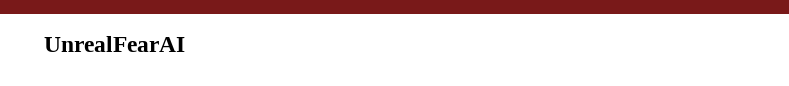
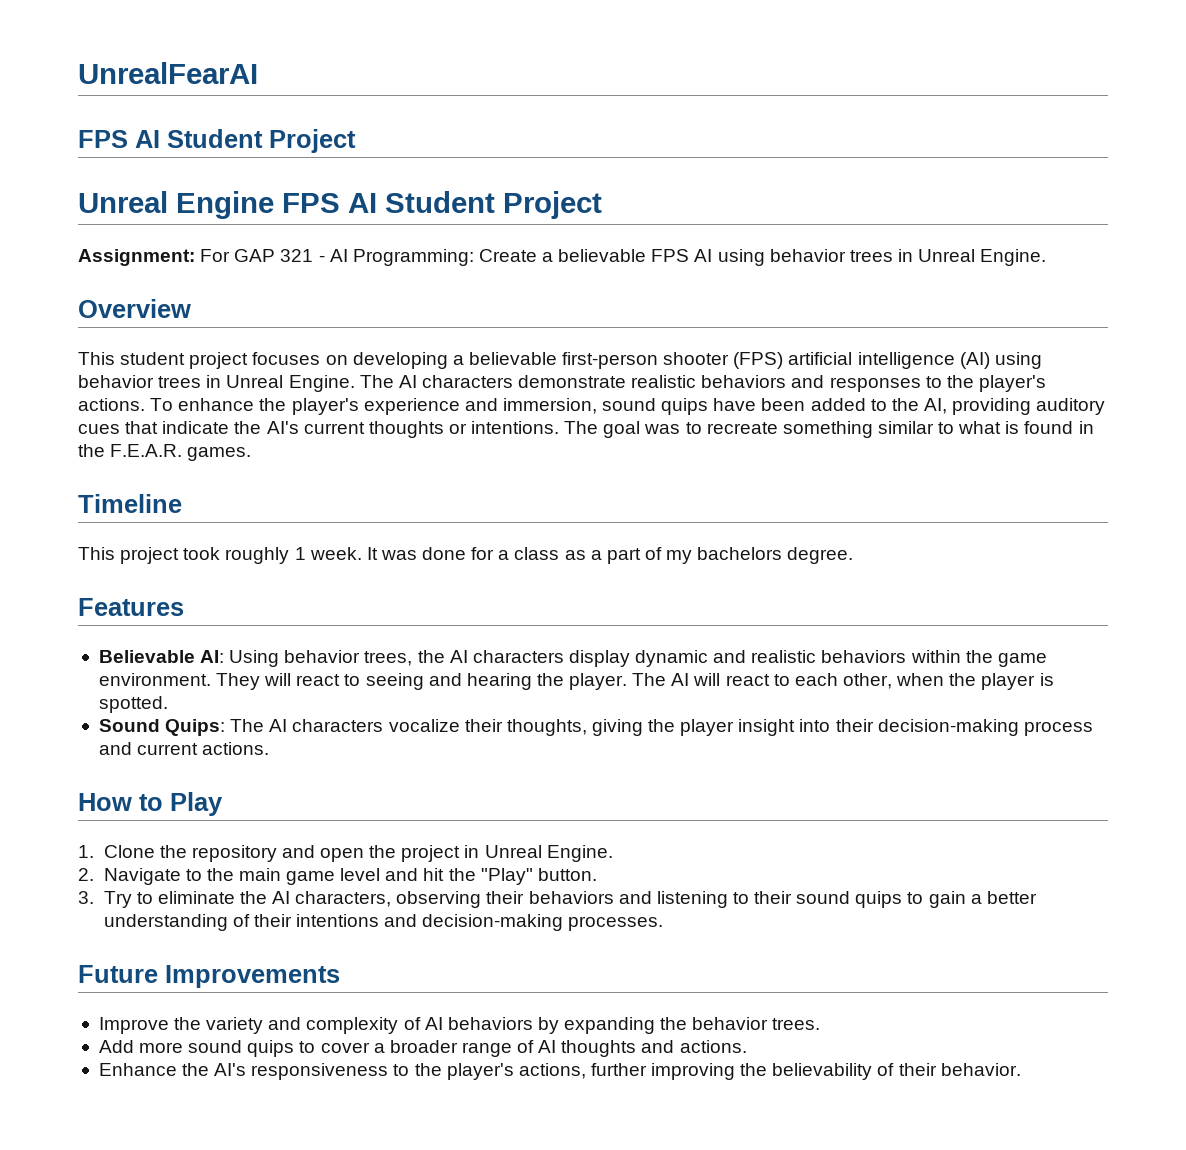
(185, 44) none -> [78,129,356,153] [78,191,602,219] [78,249,1047,266] [78,299,191,318] [78,352,1042,369] [78,375,1046,392] [78,398,1106,415] [78,421,1094,438] [78,444,252,461] [78,494,182,513] [78,547,854,564] [78,598,184,616] [98,650,1047,667] [98,673,1054,690] [98,696,168,713] [98,719,1093,736] [98,742,270,755] [78,792,223,816] [78,845,613,862] [78,868,597,885] [78,891,1037,908] [103,914,664,931] [78,965,340,988] [98,1017,821,1034] [98,1040,747,1057] [98,1063,1021,1080] // FPS AI Student Project // Unreal Engine FPS AI Student Project // Assignment: For GAP 321 - AI Programming: Create a believable FPS AI using behavior trees in Unreal Engine. // Overview // This student project focuses on developing a believable first-person shooter (FPS) artificial intelligence (AI) using behavior trees in Unreal Engine. The AI characters demonstrate realistic behaviors and responses to the player's actions. To enhance the player's experience and immersion, sound quips have been added to the AI, providing auditory cues that indicate the AI's current thoughts or intentions. The goal was to recreate something similar to what is found in the F.E.A.R. games. // Timeline // This project took roughly 1 week. It was done for a class as a part of my bachelors degree. // Features // Believable AI: Using behavior trees, the AI characters display dynamic and realistic behaviors within the game environment. They will react to seeing and hearing the player. The AI will react to each other, when the player is spotted. // Sound Quips: The AI characters vocalize their thoughts, giving the player insight into their decision-making process and current actions. // How to Play // 1. Clone the repository and open the project in Unreal Engine. // 2. Navigate to the main game level and hit the "Play" button. // 3. Try to eliminate the AI characters, observing their behaviors and listening to their sound quips to gain a better understanding of their intentions and decision-making processes. // Future Improvements // Improve the variety and complexity of AI behaviors by expanding the behavior trees. // Add more sound quips to cover a broader range of AI thoughts and actions. // Enhance the AI's responsiveness to the player's actions, further improving the believability of their behavior.

